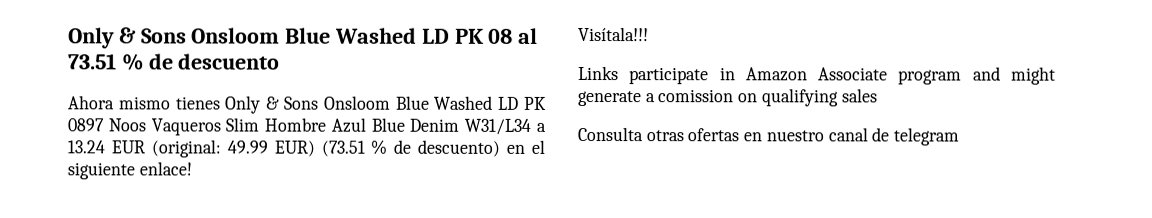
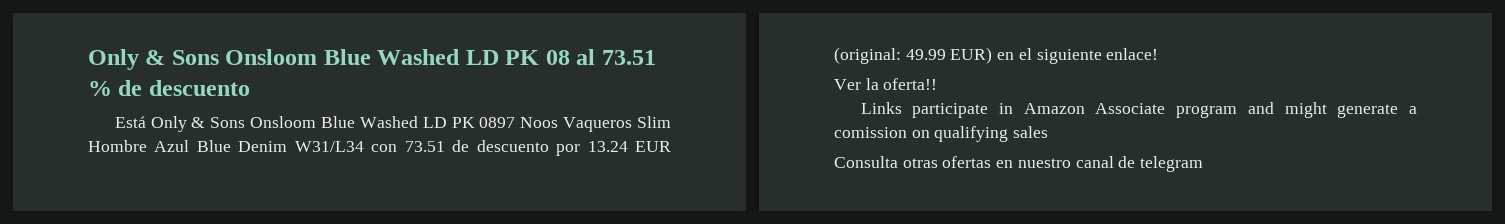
[67,95,221,110] Ahora mismo tienes -> [114,116,146,128] Está
[536,122,546,132] a -> [371,140,581,156] con 73.51 de descuento por
[320,139,501,157] (73.51 % de descuento) -> (993, 55) none
[578,27,649,42] Visítala!!! -> [834,78,938,90] Ver la oferta!!

